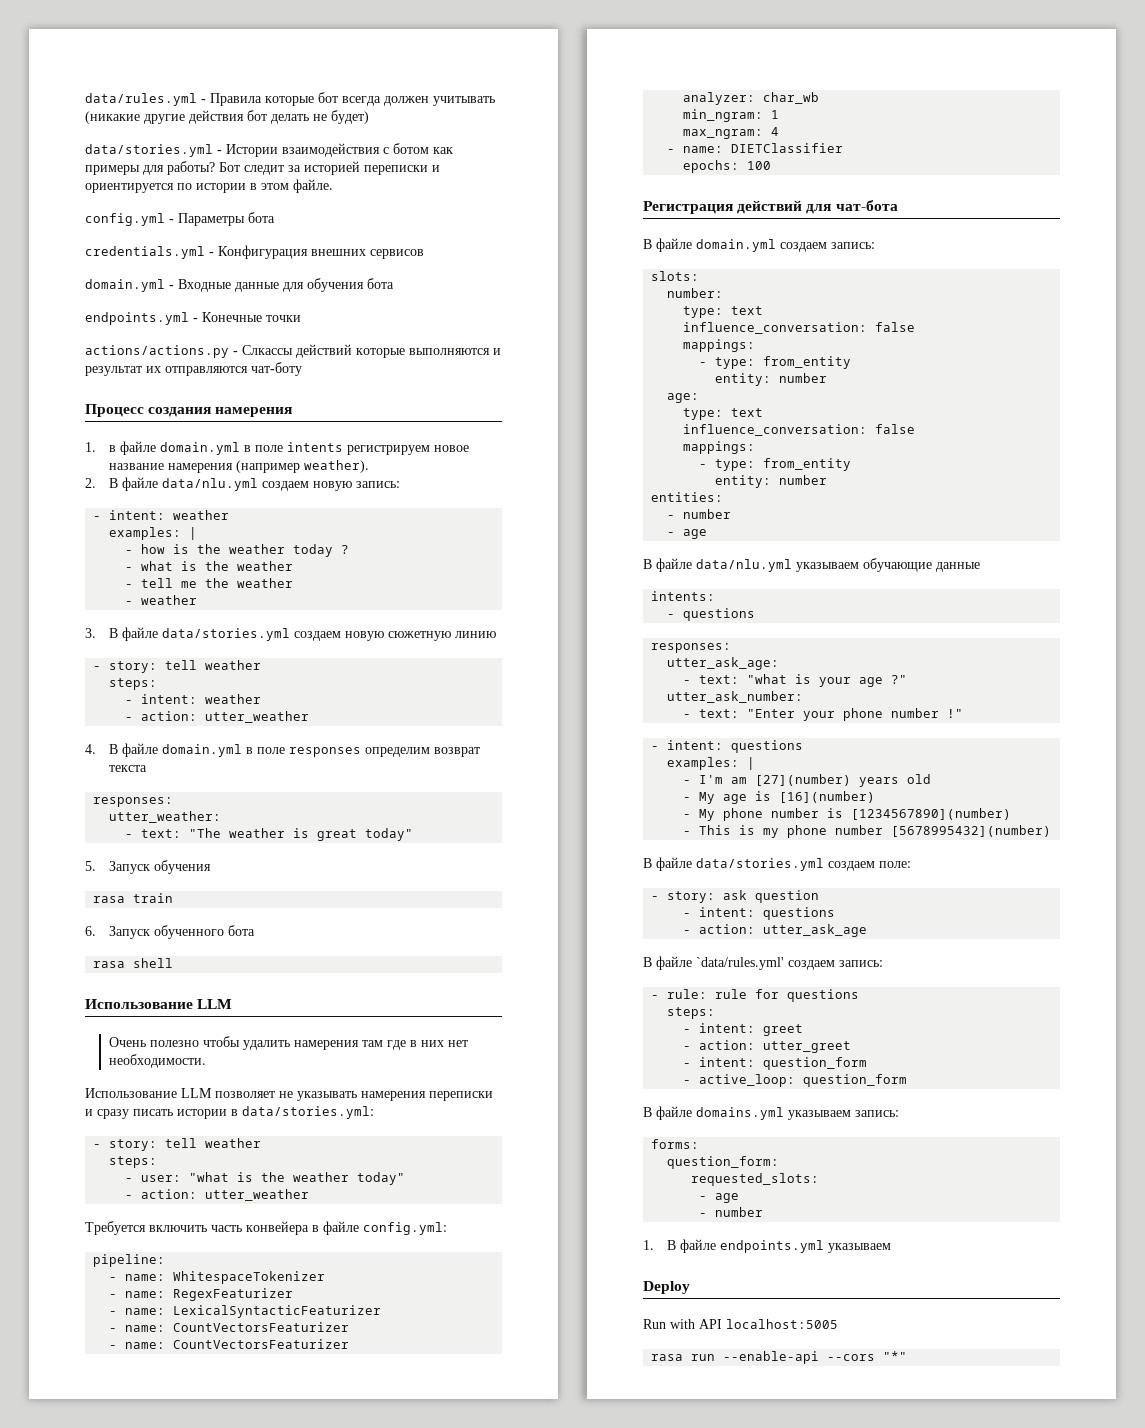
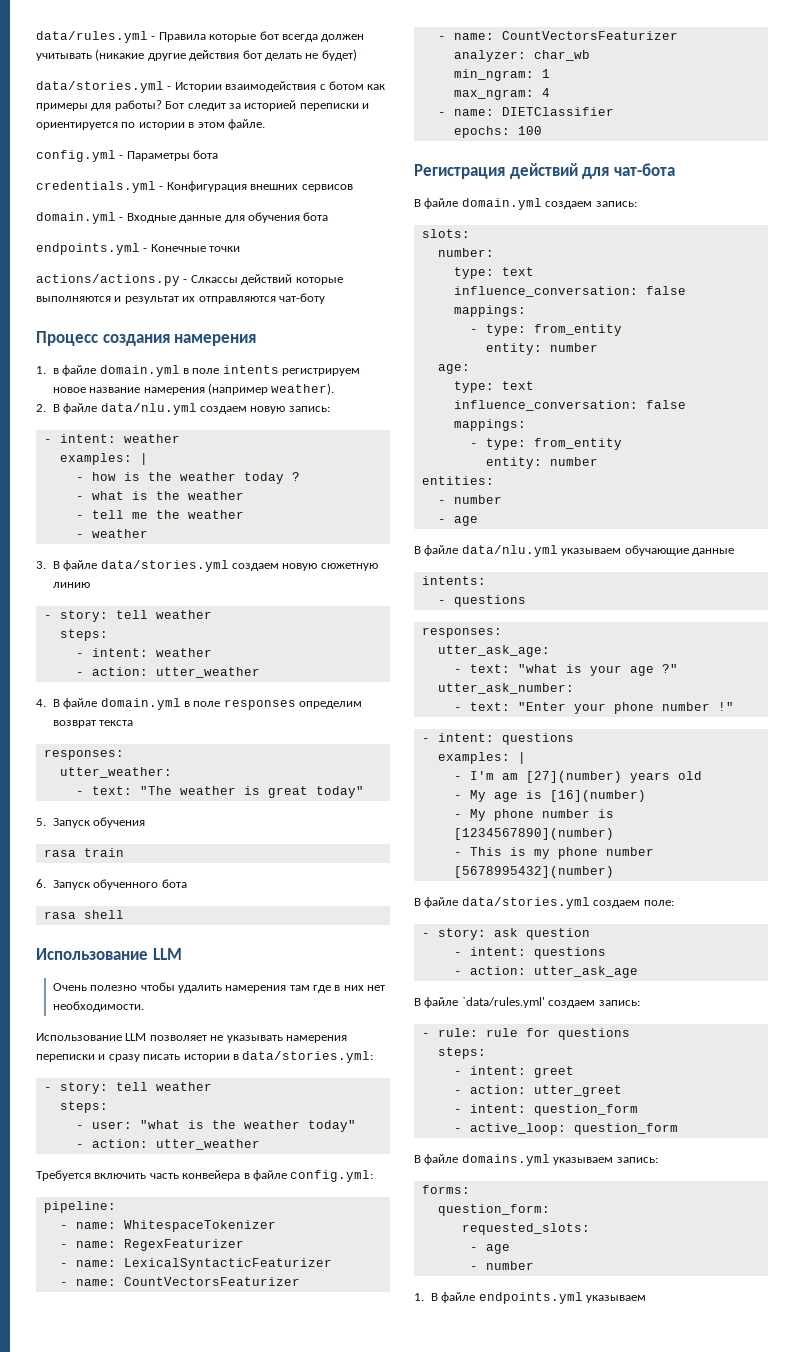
[643,1281,690,1294] [643,1319,838,1329] [651,1351,908,1364] // Deploy // Run with API localhost:5005 // rasa run --enable-api --cors "*" -> (646, 1299) none

